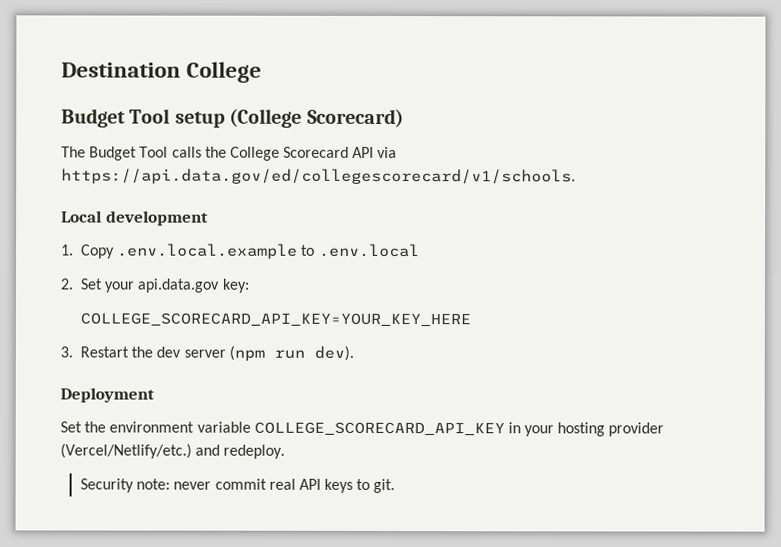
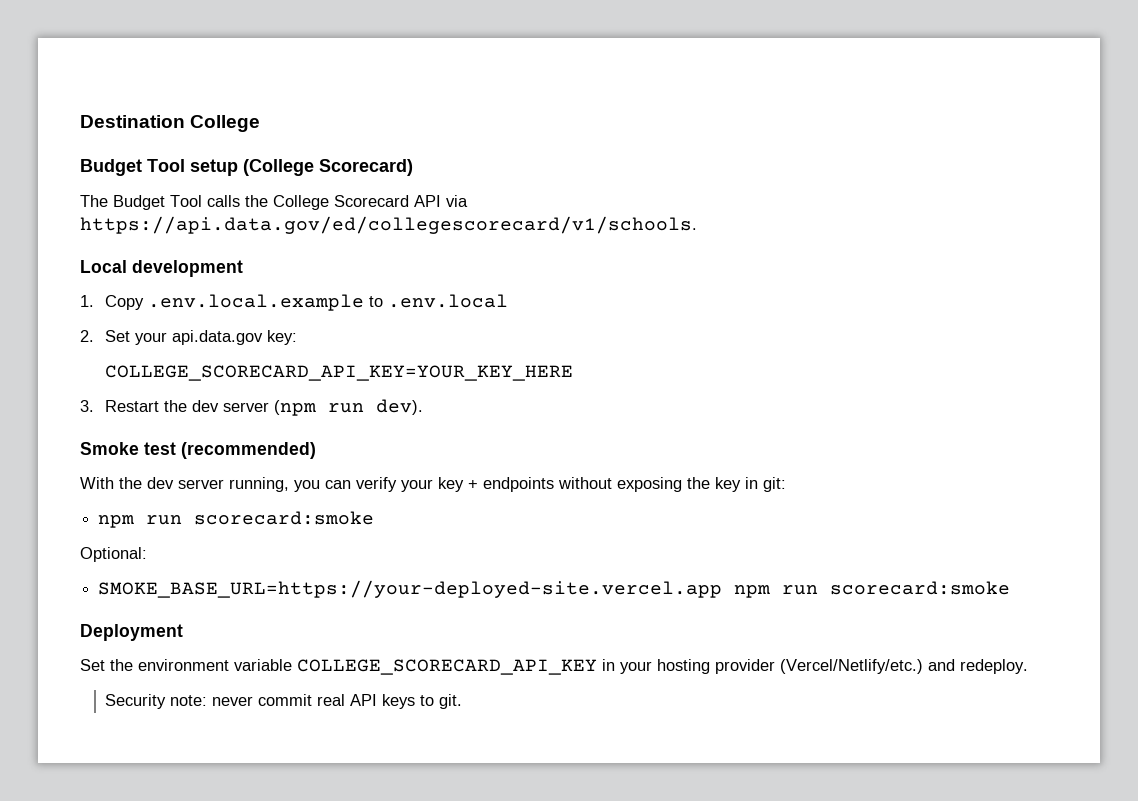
(354, 353) none -> [80,442,316,459] [80,477,786,492] [98,511,375,528] [80,547,147,562] [98,580,1011,598] // Smoke test (recommended) // With the dev server running, you can verify your key + endpoints without exposing the key in git: // npm run scorecard:smoke // Optional: // SMOKE_BASE_URL=https://your-deployed-site.vercel.app npm run scorecard:smoke

